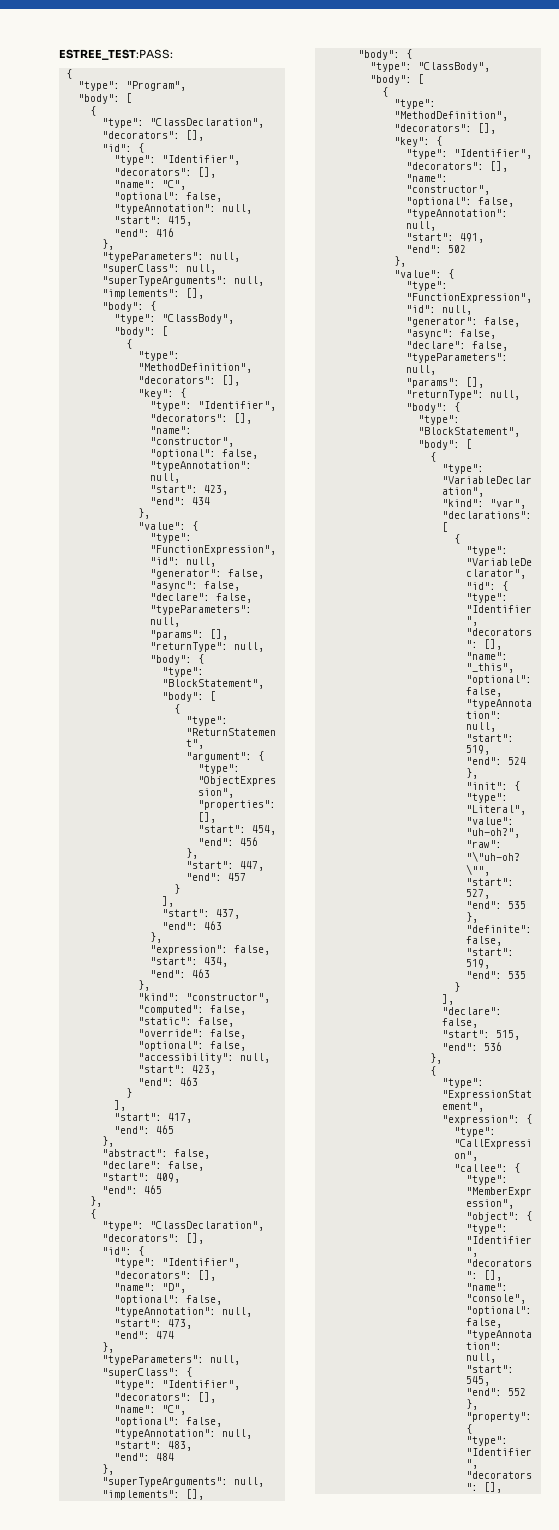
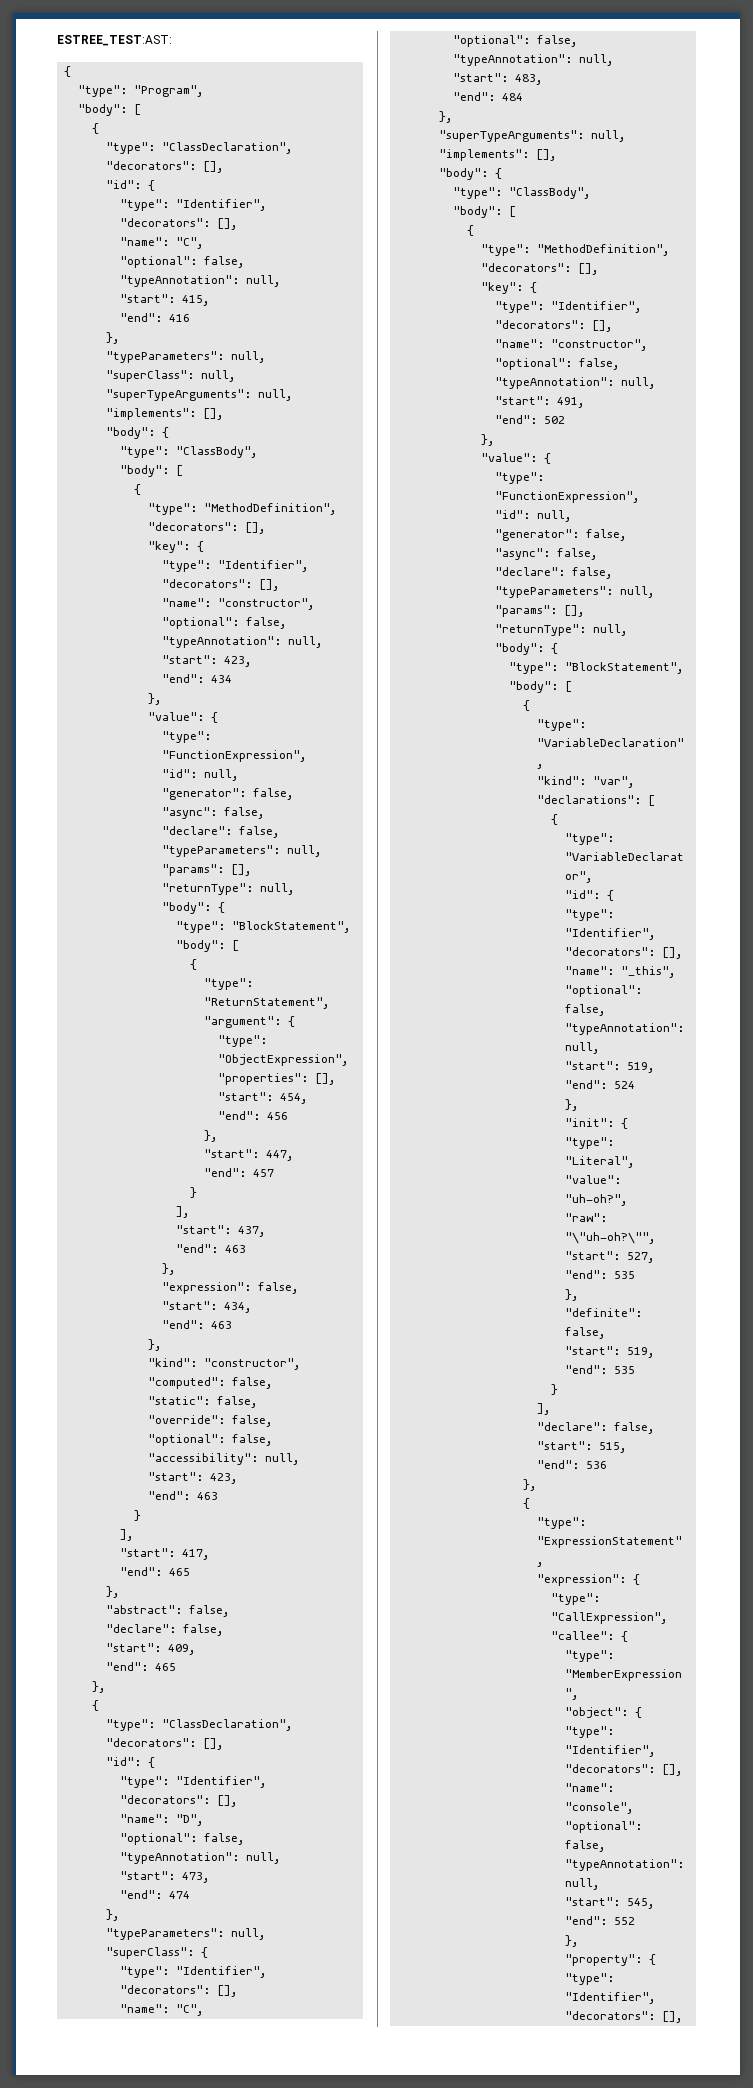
[59,49,173,60] ESTREE_TEST:PASS: -> [57,35,172,46] ESTREE_TEST:AST:

